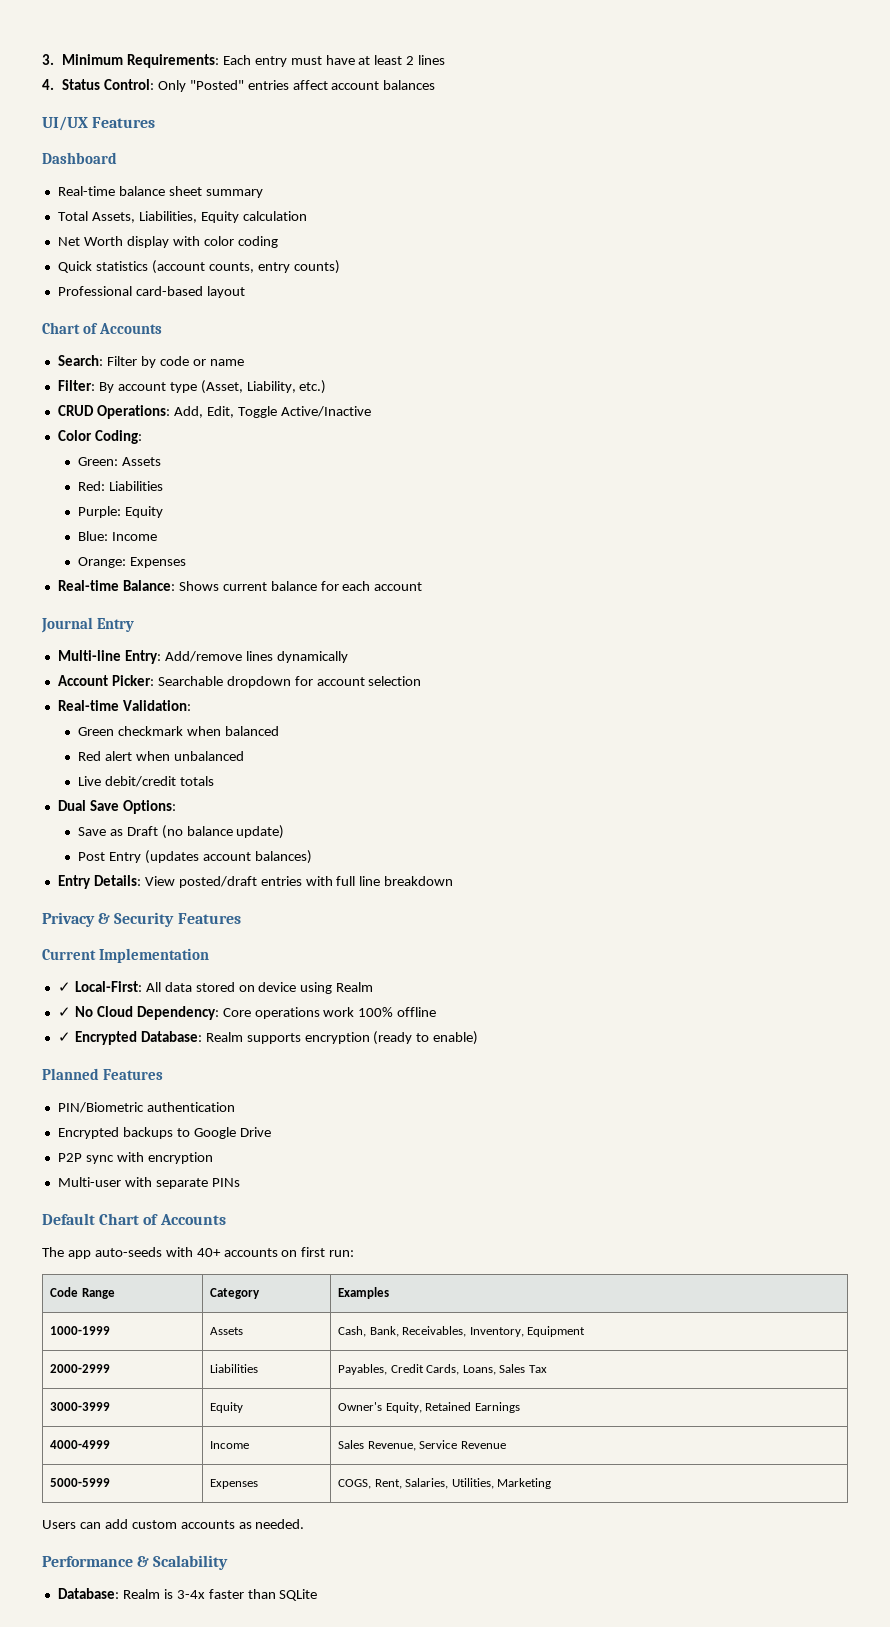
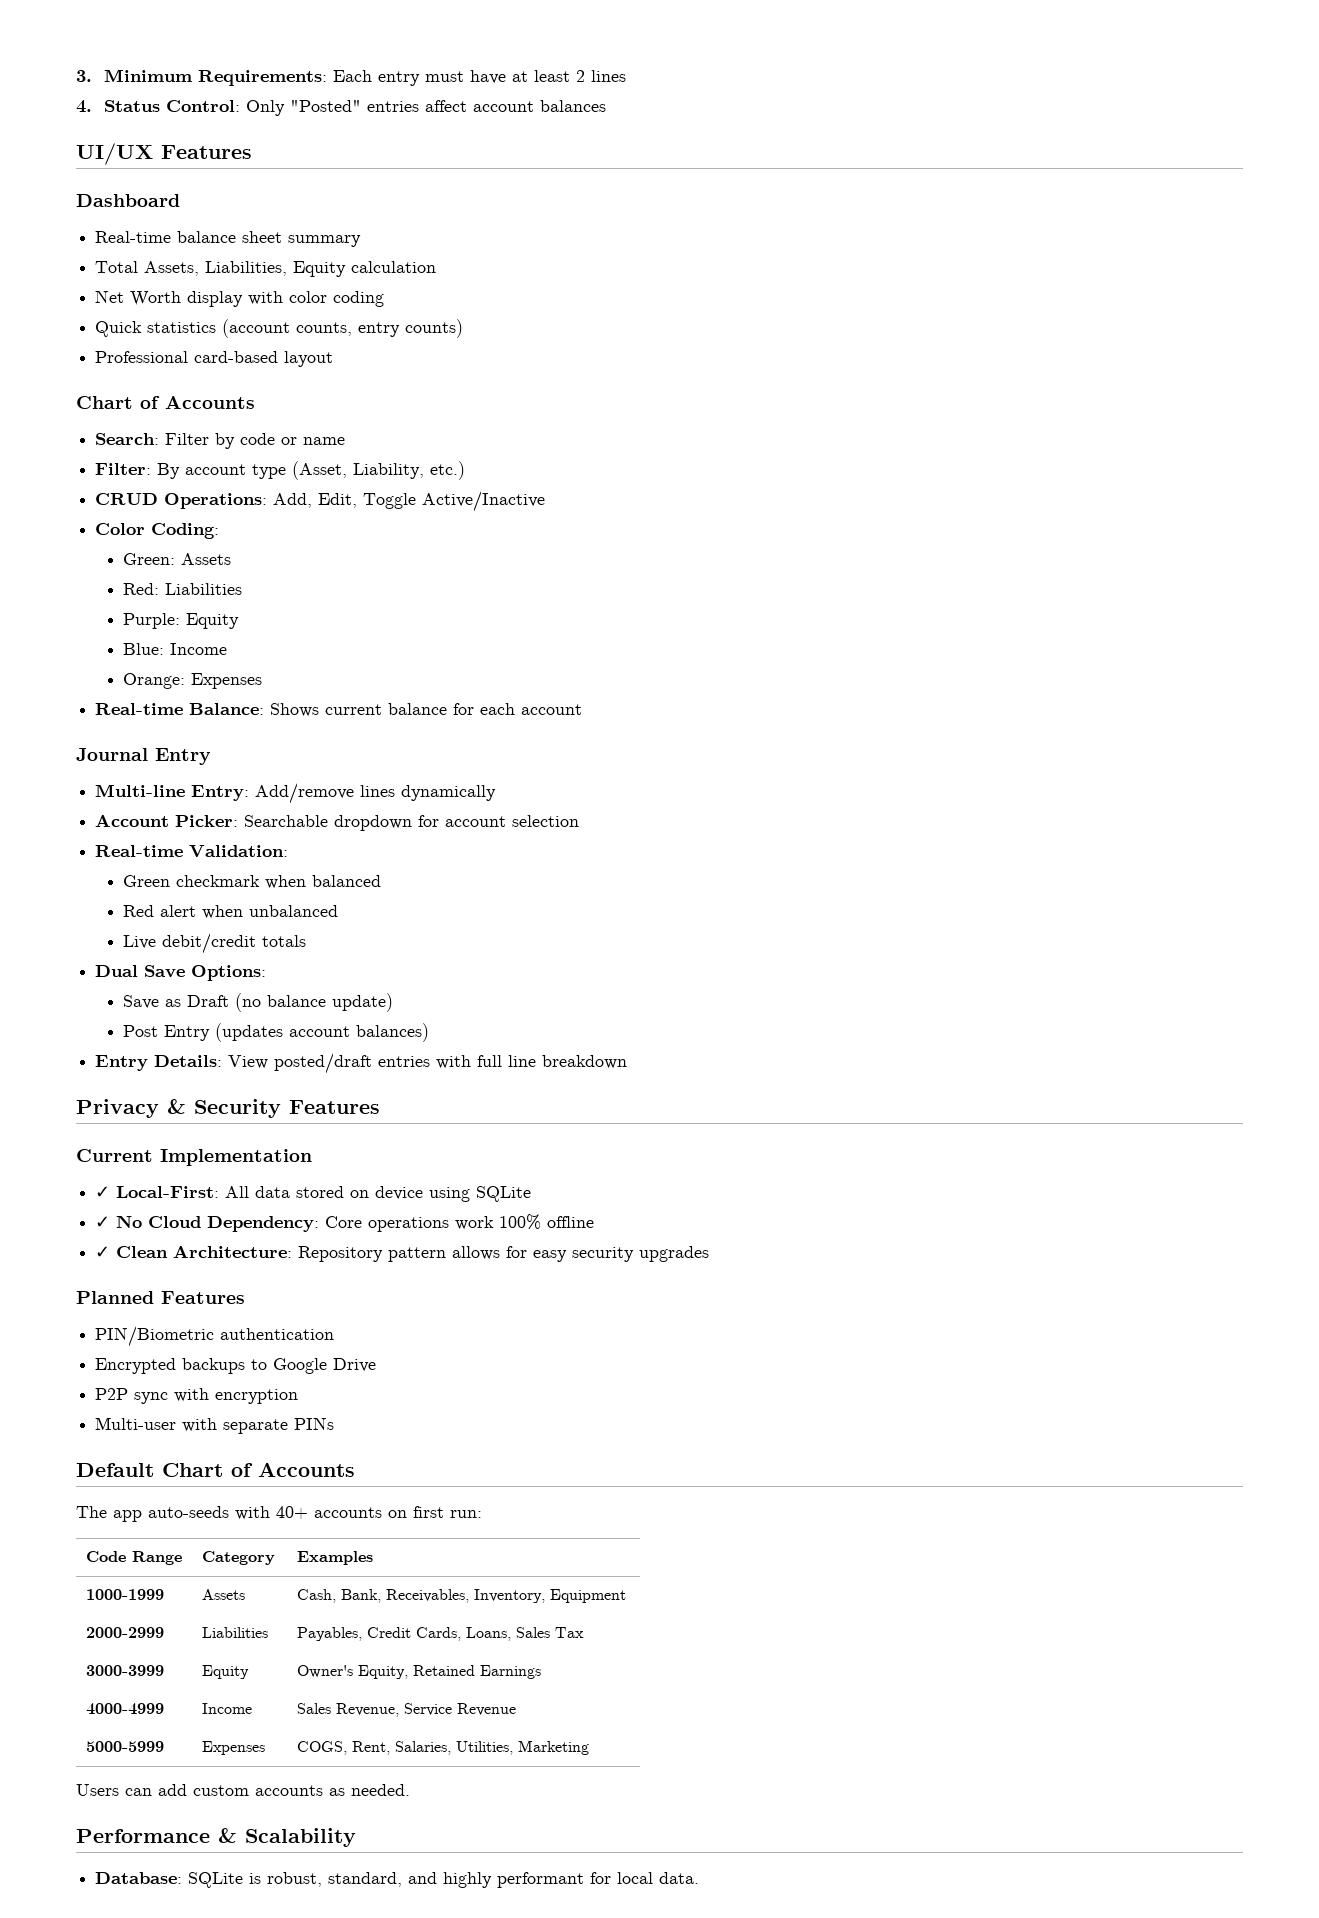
[336,982,374,992] Realm -> [476,1186,532,1202] SQLite
[74,1031,479,1045] Encrypted Database: Realm supports encryption (ready to enable) -> [116,1245,710,1262] Clean Architecture: Repository pattern allows for easy security upgrades
[122,1589,318,1601] Realm is 3-4x faster than SQLite -> [188,1872,700,1888] SQLite is robust, standard, and highly performant for local data.

